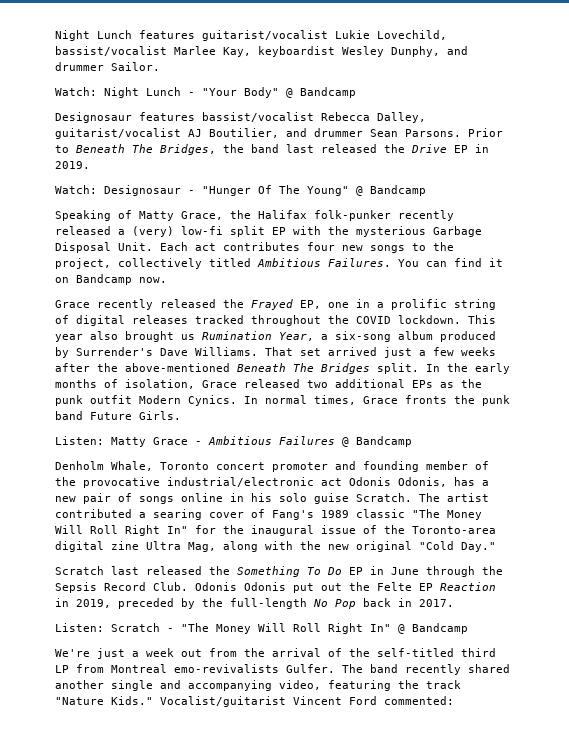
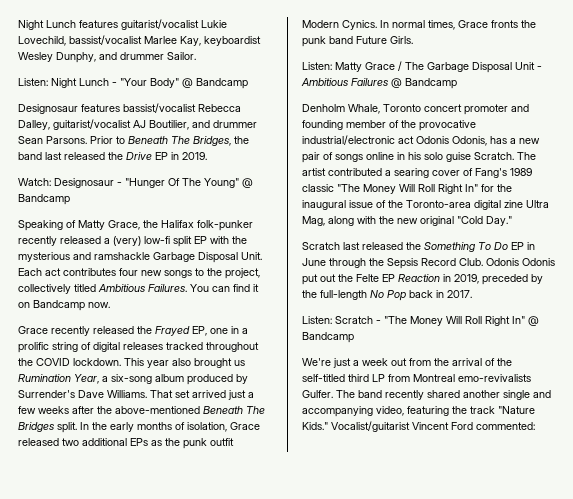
[55,87,97,96] Watch: -> [18,78,48,86] Listen:
(426, 231) none -> [73,252,150,260] and ramshackle
(188, 441) none -> [398,61,535,73] / The Garbage Disposal Unit

